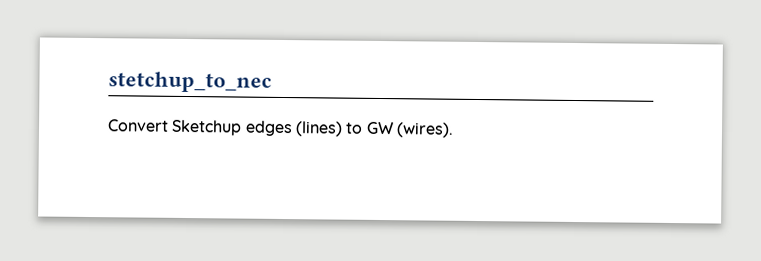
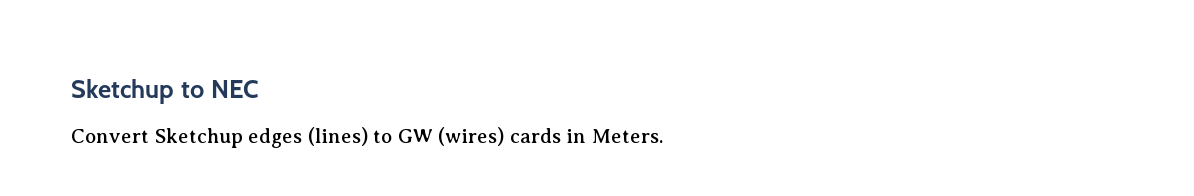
[108,71,272,93] stetchup_to_nec -> [71,79,259,104] Sketchup to NEC
[395,122,454,138] (wires). -> [438,127,663,146] (wires) cards in Meters.

